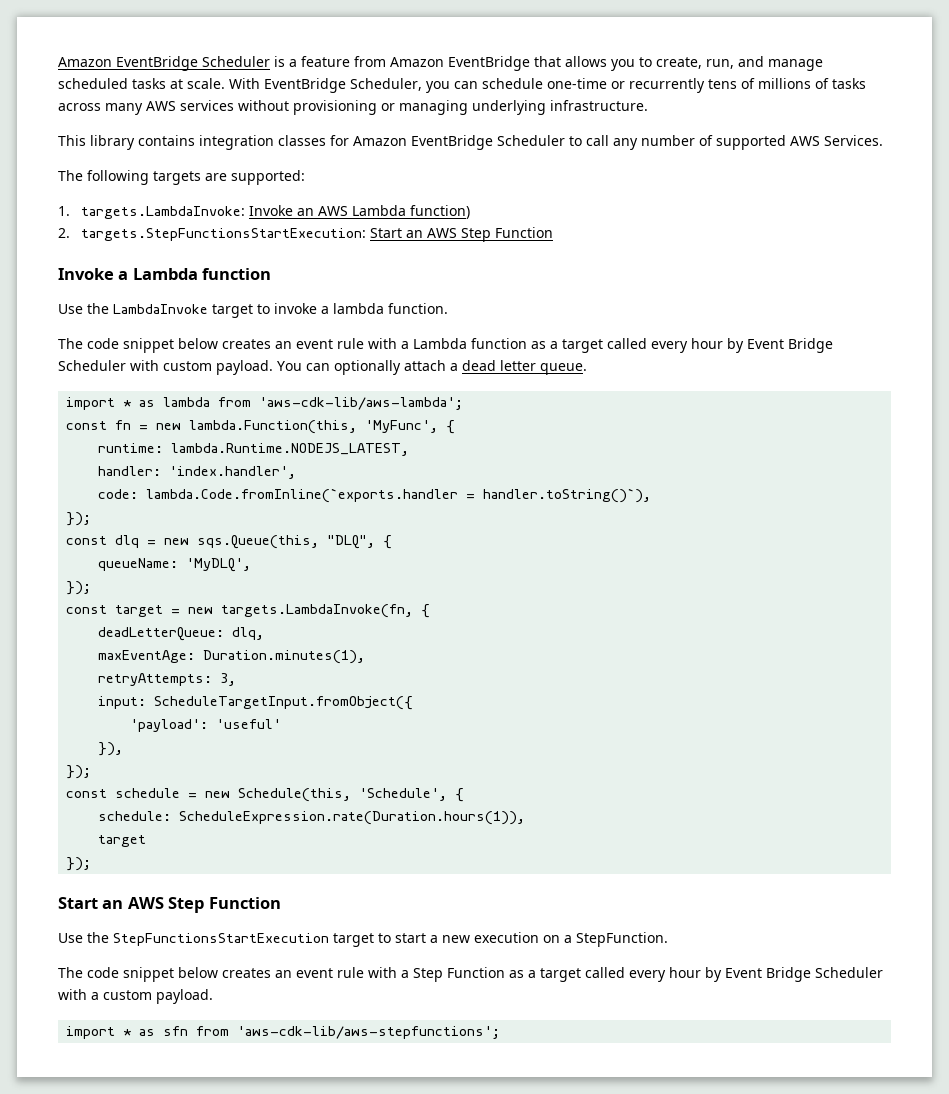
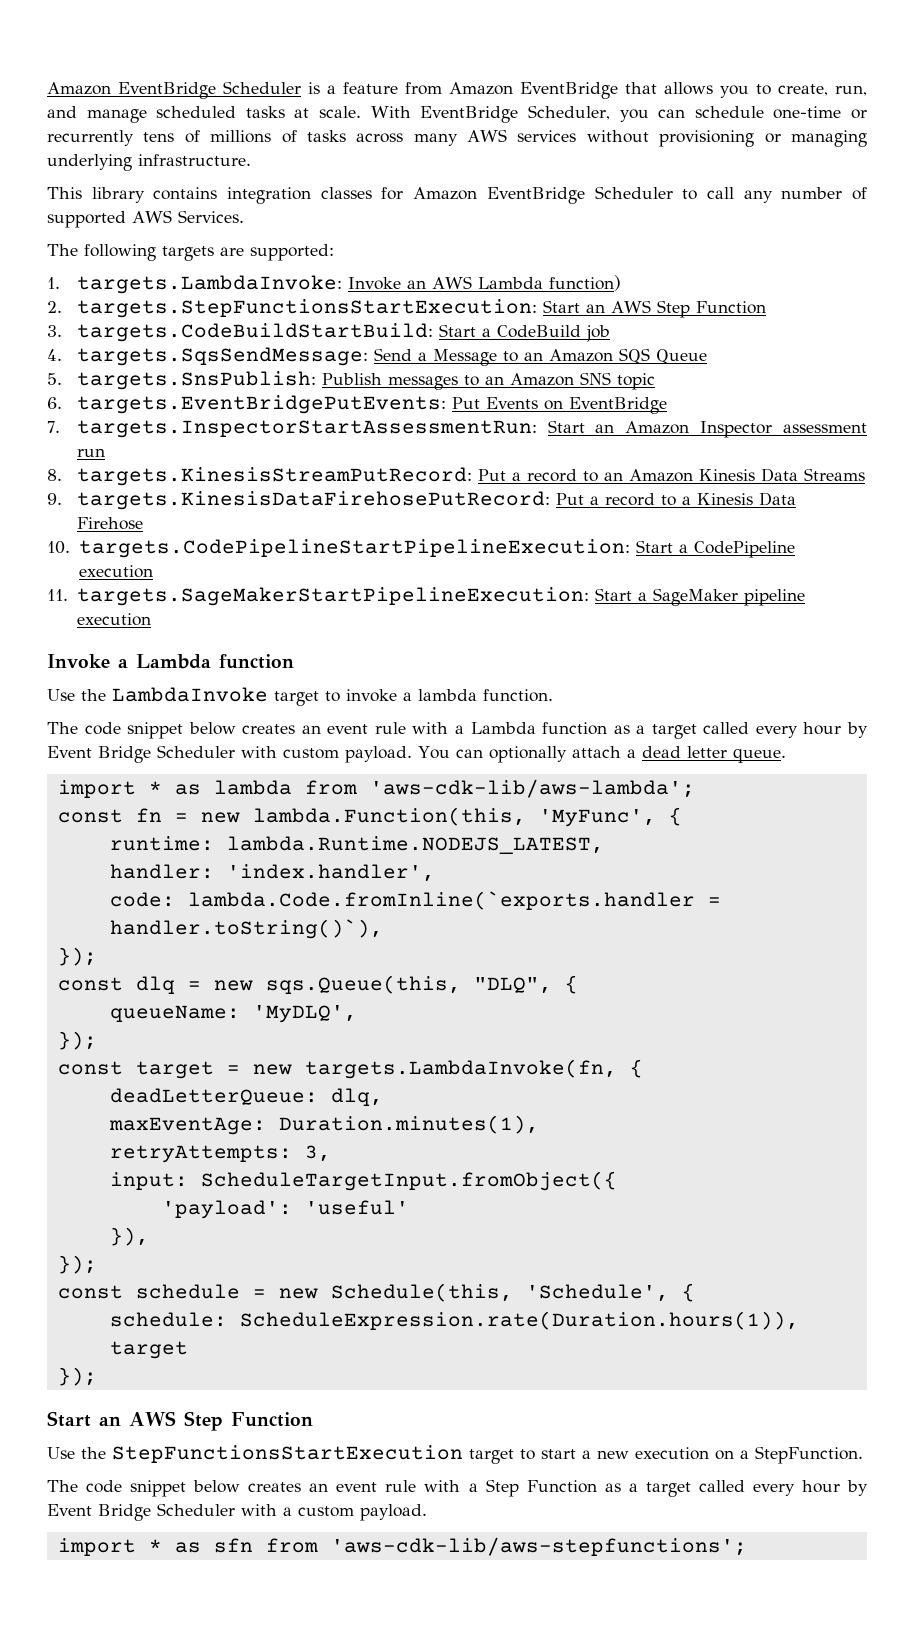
(554, 232) none -> [47,323,610,342] [47,347,707,366] [47,371,655,390] [47,395,667,414] [47,420,867,438] [76,448,105,457] [47,467,865,486] [47,491,796,510] [76,517,143,530] [47,539,795,558] [78,565,153,578] [47,587,805,606] [76,613,151,626] // 3. targets.CodeBuildStartBuild: Start a CodeBuild job // 4. targets.SqsSendMessage: Send a Message to an Amazon SQS Queue // 5. targets.SnsPublish: Publish messages to an Amazon SNS topic // 6. targets.EventBridgePutEvents: Put Events on EventBridge // 7. targets.InspectorStartAssessmentRun: Start an Amazon Inspector assessment run // 8. targets.KinesisStreamPutRecord: Put a record to an Amazon Kinesis Data Streams // 9. targets.KinesisDataFirehosePutRecord: Put a record to a Kinesis Data Firehose // 10. targets.CodePipelineStartPipelineExecution: Start a CodePipeline execution // 11. targets.SageMakerStartPipelineExecution: Start a SageMaker pipeline execution

